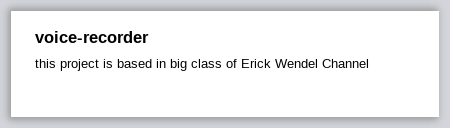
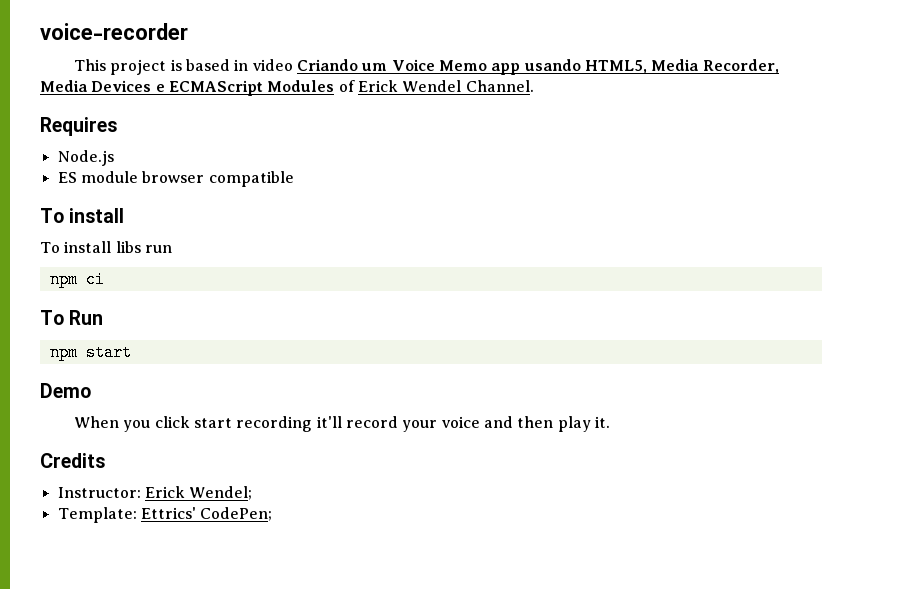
[35,59,56,68] this -> [74,59,107,71] This
[170,59,369,71] big class of Erick Wendel Channel -> [252,59,779,75] [40,80,534,96] [40,117,117,136] [57,150,114,166] [57,171,294,187] [40,208,125,223] [40,241,172,253] [49,271,105,288] [40,310,104,325] [49,344,132,361] [40,383,91,398] [74,416,610,432] [40,453,105,468] [57,486,253,500] [57,507,273,523] video Criando um Voice Memo app usando HTML5, Media Recorder, Media Devices e ECMAScript Modules of Erick Wendel Channel. // Requires // Node.js // ES module browser compatible // To install // To install libs run // npm ci // To Run // npm start // Demo // When you click start recording it'll record your voice and then play it. // Credits // Instructor: Erick Wendel; // Template: Ettrics' CodePen;

